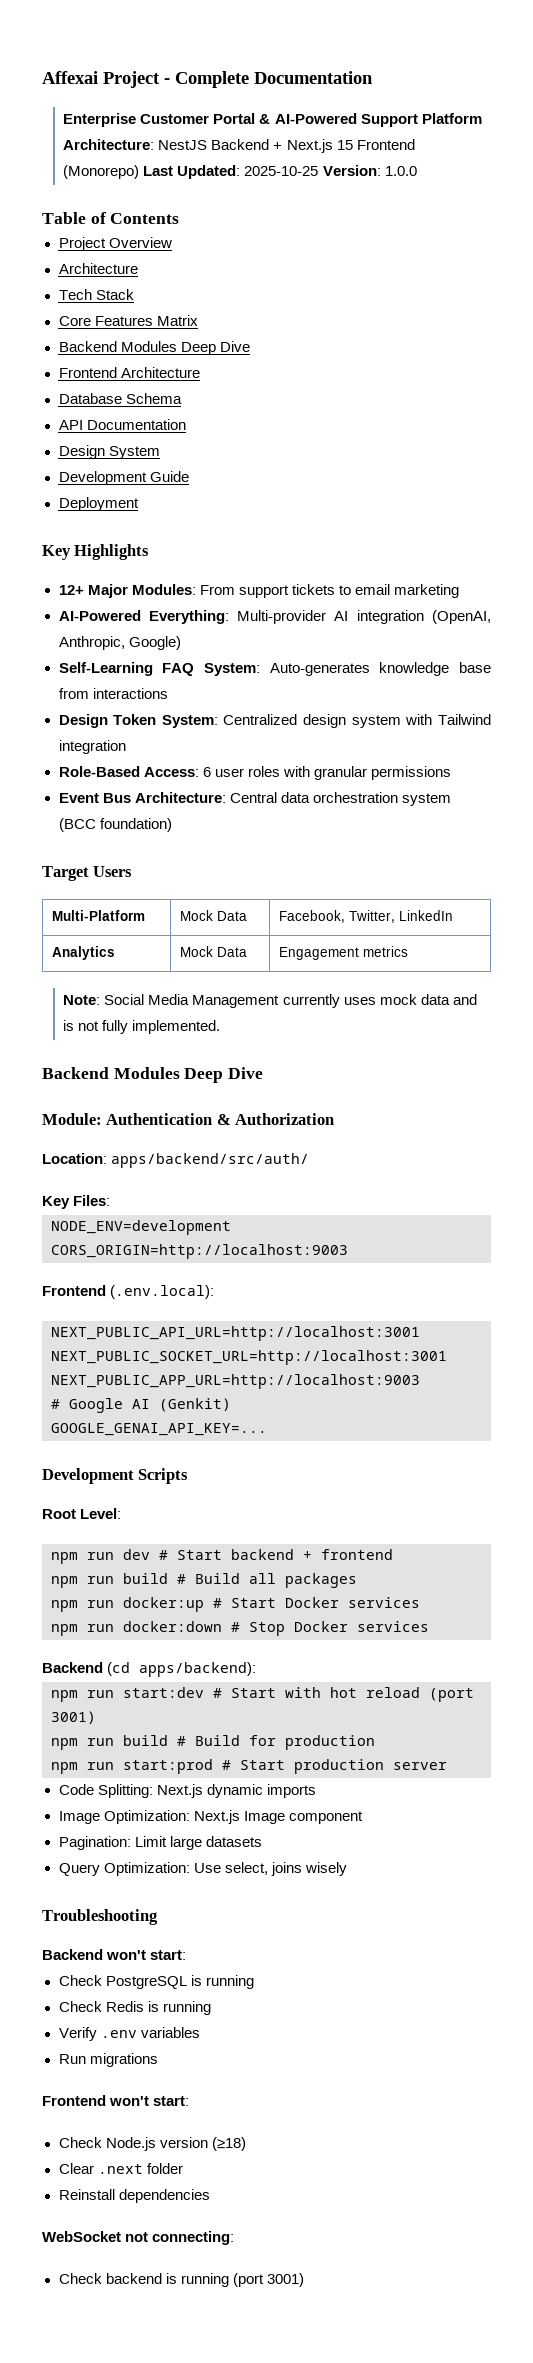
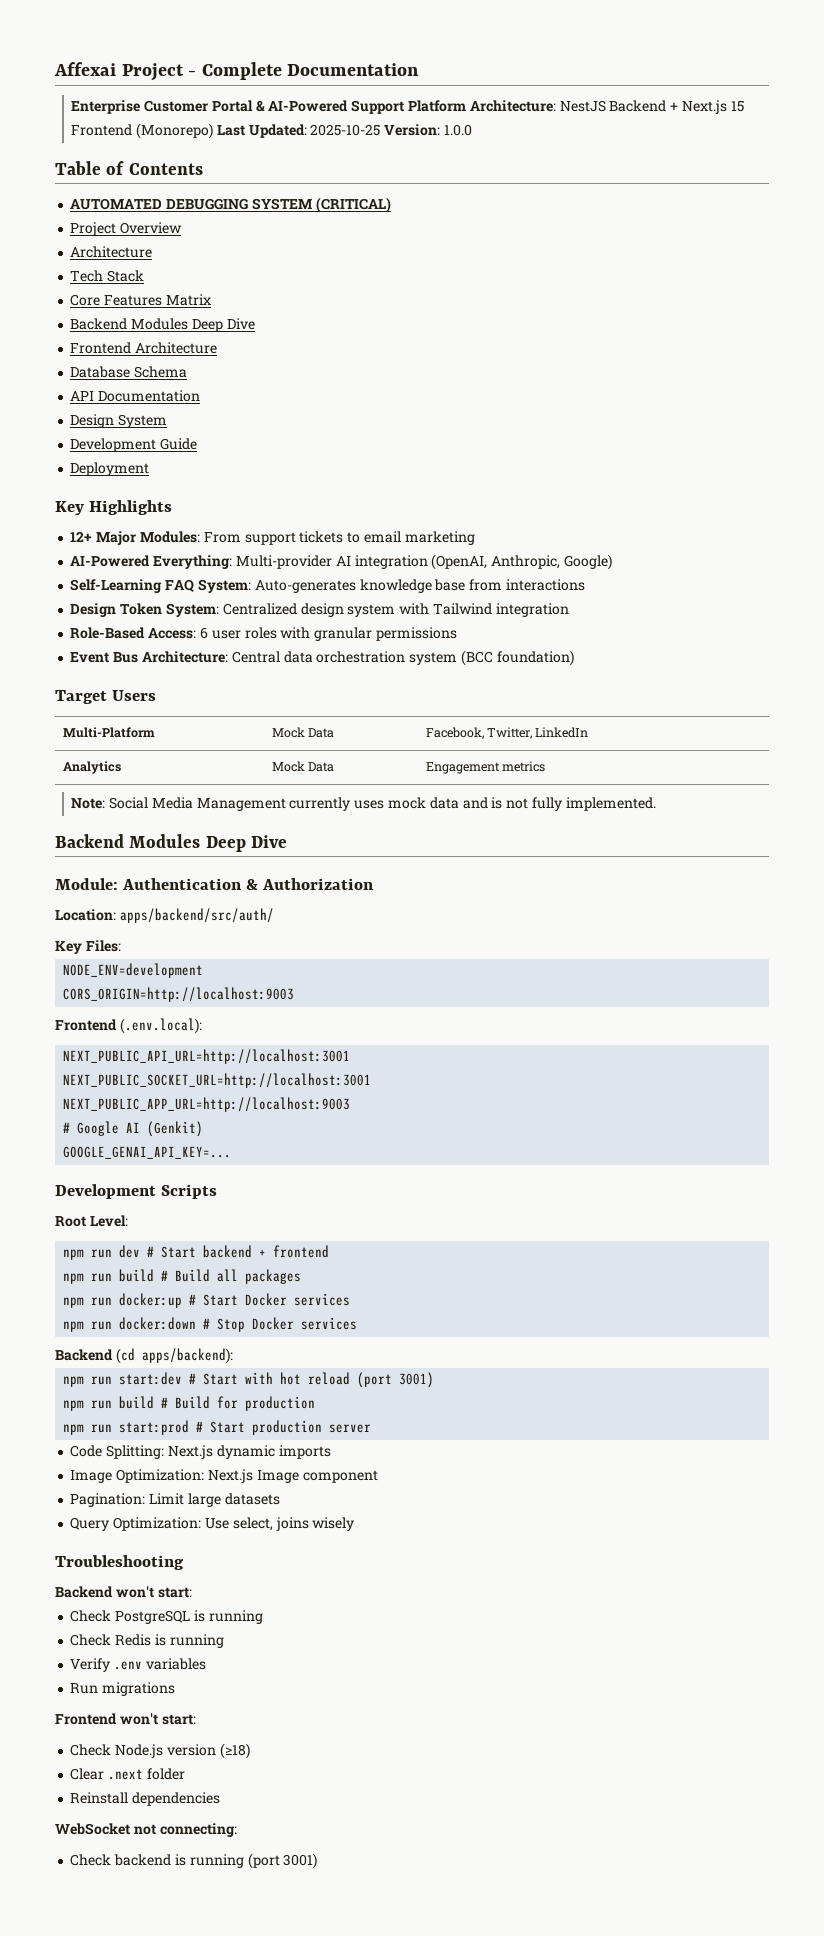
(180, 218) none -> [70,197,391,213] // AUTOMATED DEBUGGING SYSTEM (CRITICAL)

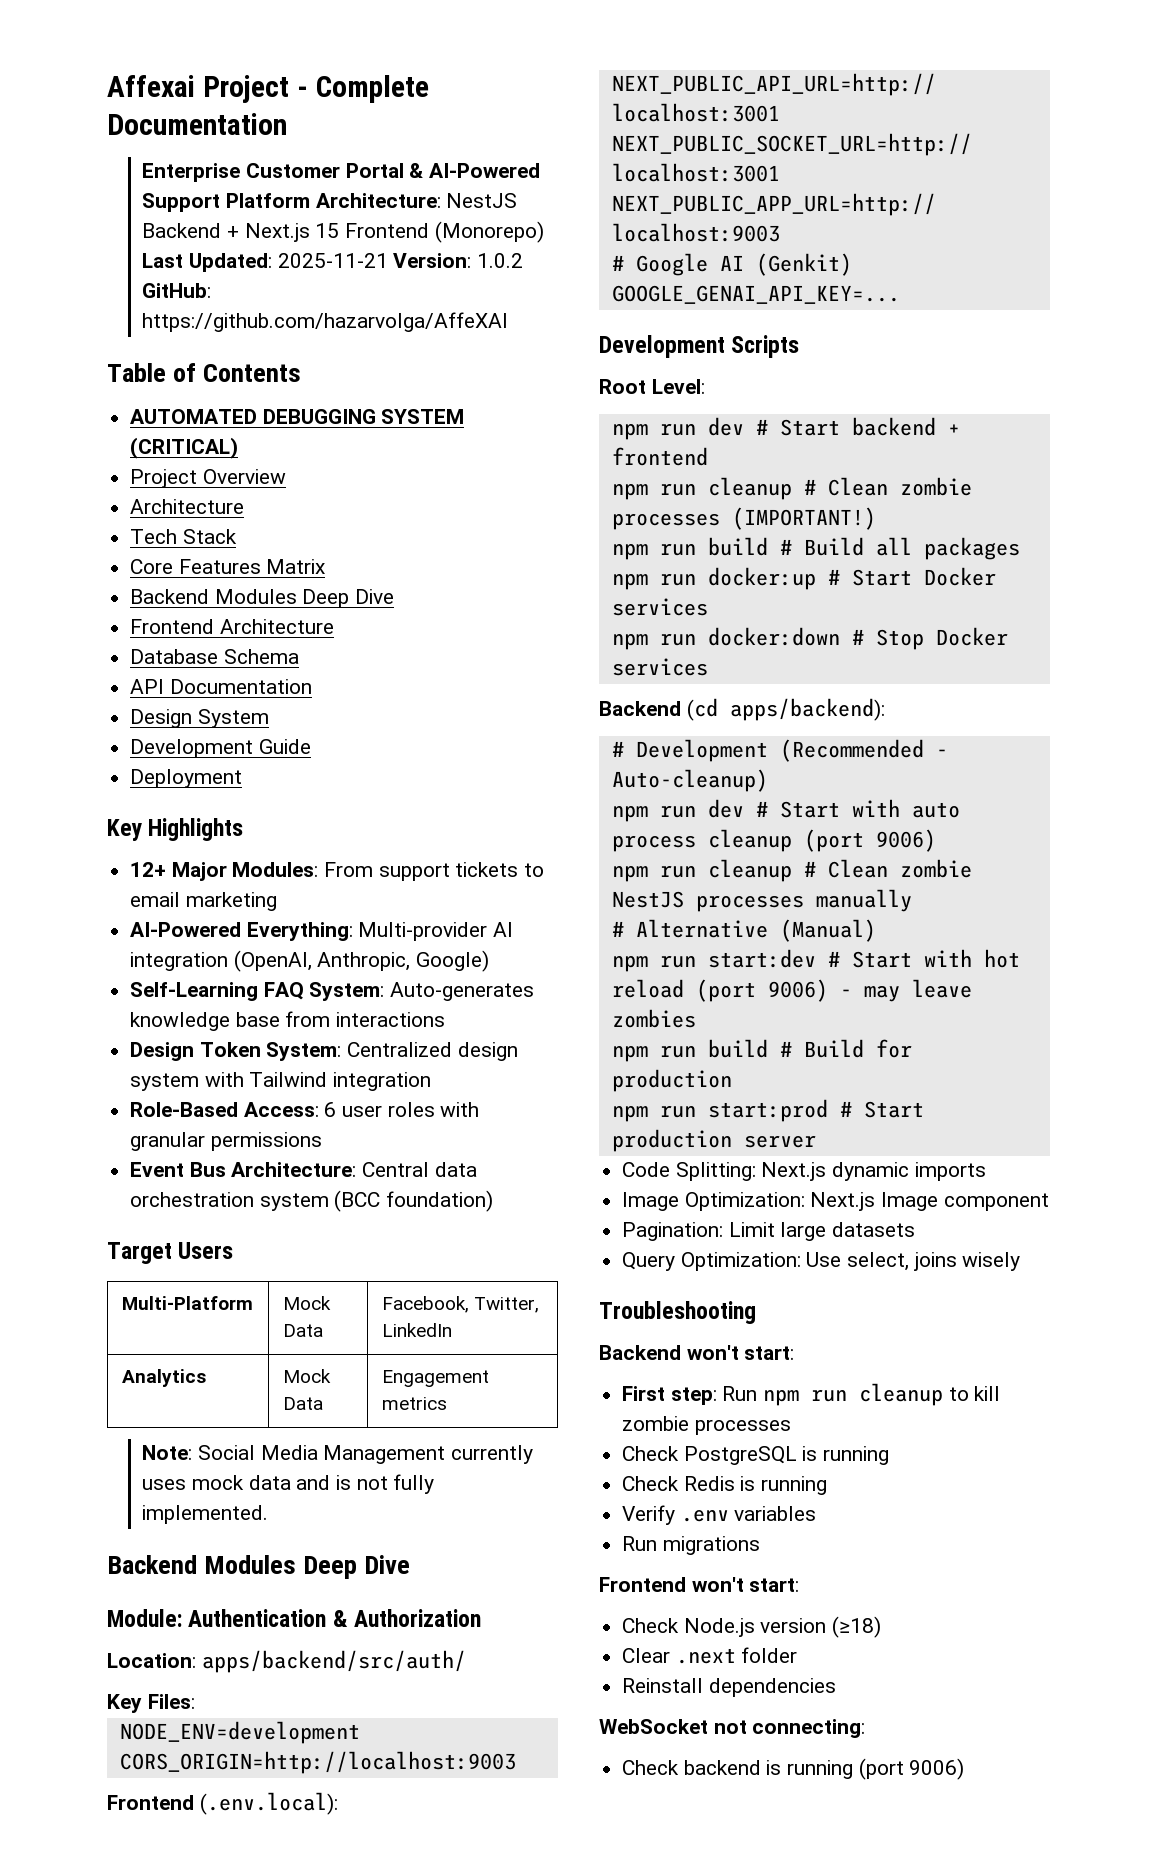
[310,124,473,136] 2025-10-25 Version: 1.0.0 -> [277,253,524,268] [142,283,212,298] [142,312,509,332] 2025-11-21 Version: 1.0.2 GitHub: https://github.com/hazarvolga/AffeXAI
(330, 1251) none -> [611,477,972,500] [611,507,876,530] // npm run cleanup # Clean zombie processes (IMPORTANT!)
(233, 1356) none -> [611,739,948,762] [611,769,768,792] [611,799,960,822] [611,829,936,852] [611,859,972,882] [611,889,912,912] [611,919,876,942] // # Development (Recommended - Auto-cleanup) // npm run dev # Start with auto process cleanup (port 9006) // npm run cleanup # Clean zombie NestJS processes manually // # Alternative (Manual)
[399,1372,435,1388] 3001) -> [767,979,972,1002] [611,1009,696,1028] 9006) - may leave zombies
(192, 1592) none -> [622,1383,1001,1406] [622,1416,791,1435] // First step: Run npm run cleanup to kill zombie processes
[283,1853,318,1869] 3001) -> [909,1758,965,1780] 9006)

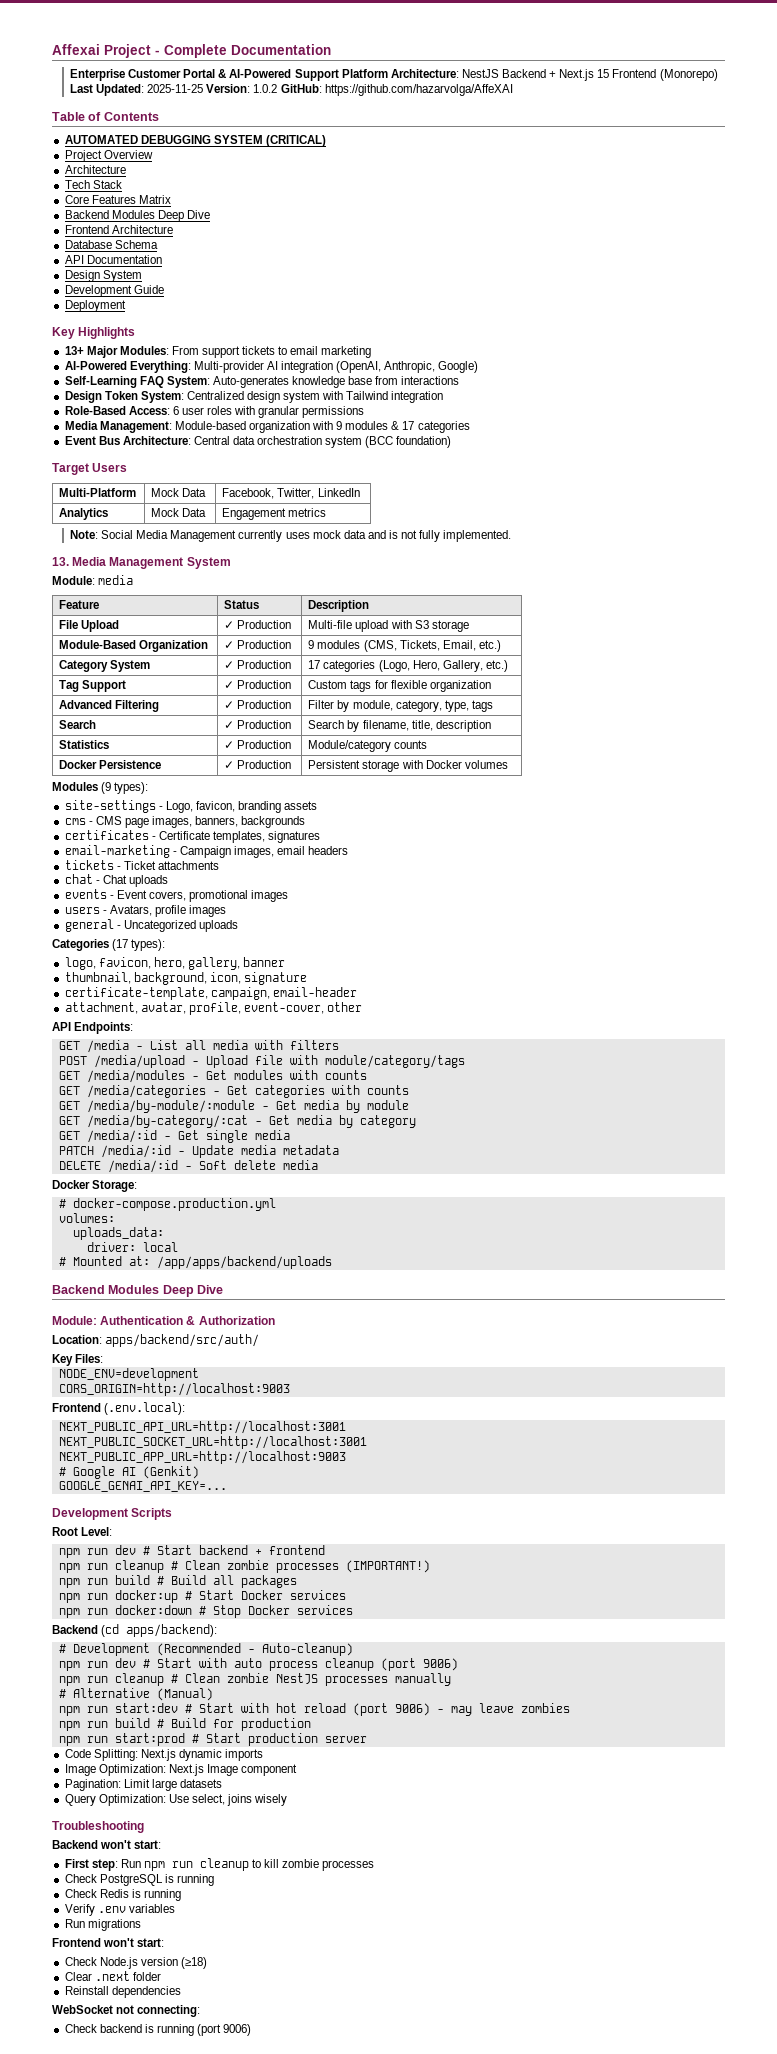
[277,253,388,268] 2025-11-21 -> [147,84,204,93] 2025-11-25
[130,862,167,877] 12+ -> [64,346,84,355] 13+
(322, 1141) none -> [64,421,470,433] // Media Management: Module-based organization with 9 modules & 17 categories
(269, 1514) none -> [52,557,231,569] [52,575,134,585] [59,600,100,609] [224,600,260,609] [308,600,370,612] [59,620,120,632] [224,620,292,629] [308,620,469,632] [59,640,209,652] [224,640,292,649] [308,640,501,652] [59,660,151,672] [224,660,292,669] [308,660,508,672] [59,680,127,692] [224,680,292,689] [308,680,491,692] [59,700,160,712] [224,700,292,709] [308,700,493,712] [59,720,97,729] [224,720,292,729] [308,720,491,732] [59,740,110,749] [224,740,292,749] [308,740,428,752] [59,760,162,769] [224,760,292,769] [308,760,508,772] [52,782,149,794] [64,800,318,813] [64,816,306,828] [64,830,321,843] [64,845,349,858] [64,860,219,870] [64,874,168,887] [64,889,289,902] [64,905,227,917] [64,919,238,932] [52,939,166,951] [64,957,286,970] [64,972,307,985] [64,987,357,1000] [64,1002,363,1015] [52,1022,134,1034] [58,1040,339,1053] [58,1055,465,1068] [58,1070,367,1083] [58,1085,409,1098] [58,1100,409,1113] [58,1115,416,1128] [58,1130,290,1143] [58,1145,339,1158] [58,1160,318,1173] [52,1180,138,1192] [58,1198,276,1211] [58,1213,115,1223] [72,1227,164,1240] [86,1242,178,1252] [58,1256,332,1269] // 13. Media Management System // Module: media // Feature | Status | Description // File Upload | ✓ Production | Multi-file upload with S3 storage // Module-Based Organization | ✓ Production | 9 modules (CMS, Tickets, Email, etc.) // Category System | ✓ Production | 17 categories (Logo, Hero, Gallery, etc.) // Tag Support | ✓ Production | Custom tags for flexible organization // Advanced Filtering | ✓ Production | Filter by module, category, type, tags // Search | ✓ Production | Search by filename, title, description // Statistics | ✓ Production | Module/category counts // Docker Persistence | ✓ Production | Persistent storage with Docker volumes // Modules (9 types): // site-settings - Logo, favicon, branding assets // cms - CMS page images, banners, backgrounds // certificates - Certificate templates, signatures // email-marketing - Campaign images, email headers // tickets - Ticket attachments // chat - Chat uploads // events - Event covers, promotional images // users - Avatars, profile images // general - Uncategorized uploads // Categories (17 types): // logo, favicon, hero, gallery, banner // thumbnail, background, icon, signature // certificate-template, campaign, email-header // attachment, avatar, profile, event-cover, other // API Endpoints: // GET /media - List all media with filters // POST /media/upload - Upload file with module/category/tags // GET /media/modules - Get modules with counts // GET /media/categories - Get categories with counts // GET /media/by-module/:module - Get media by module // GET /media/by-category/:cat - Get media by category // GET /media/:id - Get single media // PATCH /media/:id - Update media metadata // DELETE /media/:id - Soft delete media // Docker Storage: // # docker-compose.production.yml // volumes: // uploads_data: // driver: local // # Mounted at: /app/apps/backend/uploads

